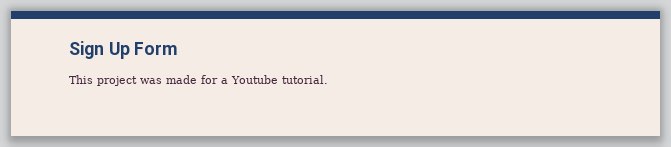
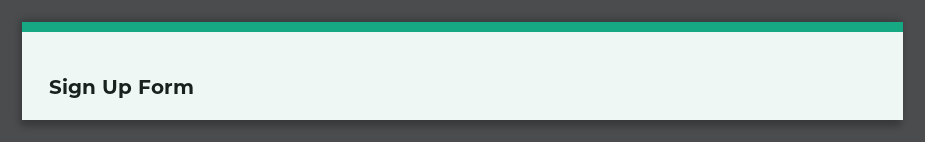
[69,75,328,86] // This project was made for a Youtube tutorial. -> (194, 87) none

